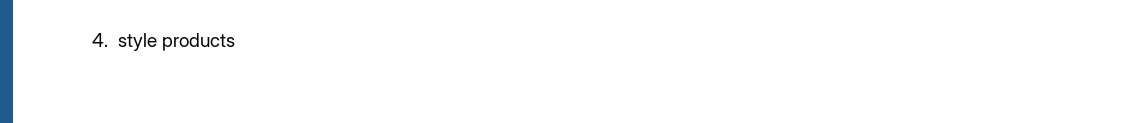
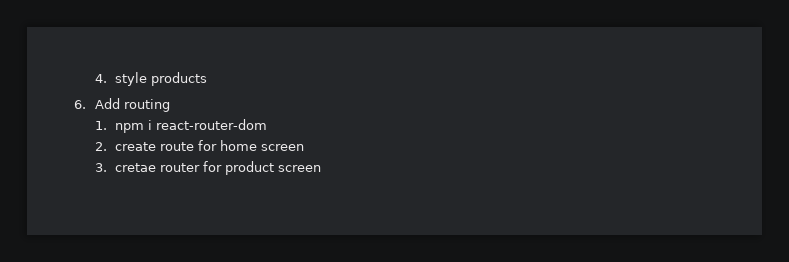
(235, 42) none -> [74,98,170,112] [94,119,268,133] [94,140,305,151] [94,161,322,175] // 6. Add routing // 1. npm i react-router-dom // 2. create route for home screen // 3. cretae router for product screen

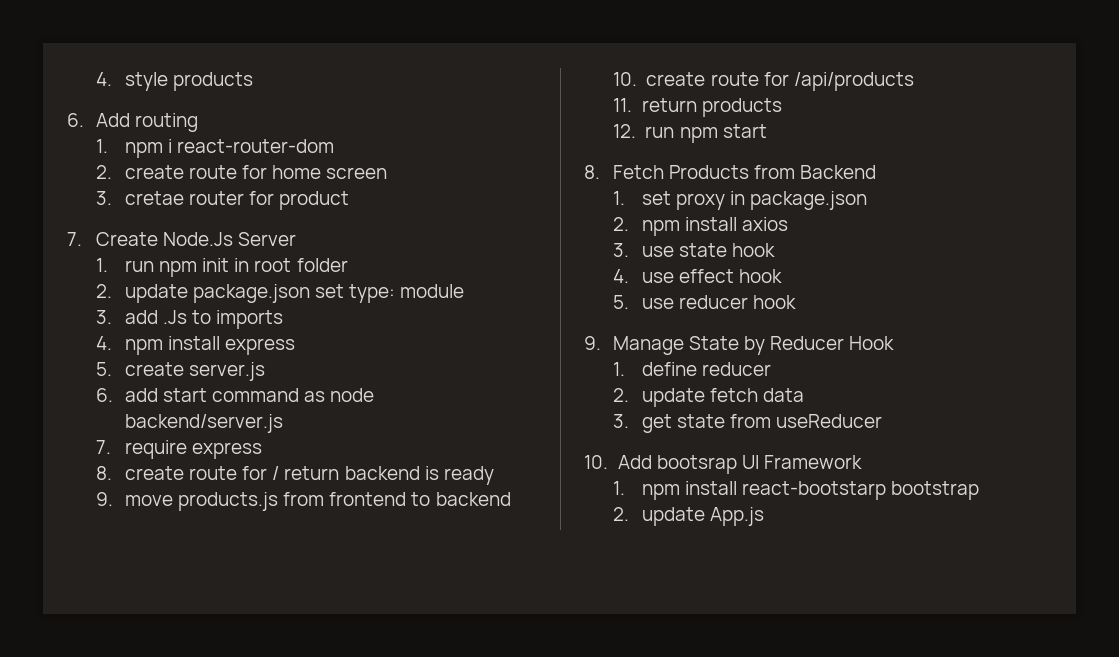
[278,165,322,172] screen -> [67,232,297,246] [95,258,348,277] [95,284,465,303] [95,310,284,329] [95,336,296,355] [95,362,266,381] [95,388,375,402] [124,414,283,433] [95,440,263,459] [95,466,494,485] [95,492,511,511] [612,72,914,91] [612,98,783,117] [612,124,767,143] [584,165,877,179] [612,191,868,210] [612,217,789,236] [612,243,776,257] [612,269,783,283] [612,295,797,309] [584,336,895,355] [612,362,772,376] [612,388,805,407] [612,414,883,433] [584,455,862,474] [612,481,980,500] [612,507,765,526] // 7. Create Node.Js Server // 1. run npm init in root folder // 2. update package.json set type: module // 3. add .Js to imports // 4. npm install express // 5. create server.js // 6. add start command as node backend/server.js // 7. require express // 8. create route for / return backend is ready // 9. move products.js from frontend to backend // 10. create route for /api/products // 11. return products // 12. run npm start // 8. Fetch Products from Backend // 1. set proxy in package.json // 2. npm install axios // 3. use state hook // 4. use effect hook // 5. use reducer hook // 9. Manage State by Reducer Hook // 1. define reducer // 2. update fetch data // 3. get state from useReducer // 10. Add bootsrap UI Framework // 1. npm install react-bootstarp bootstrap // 2. update App.js

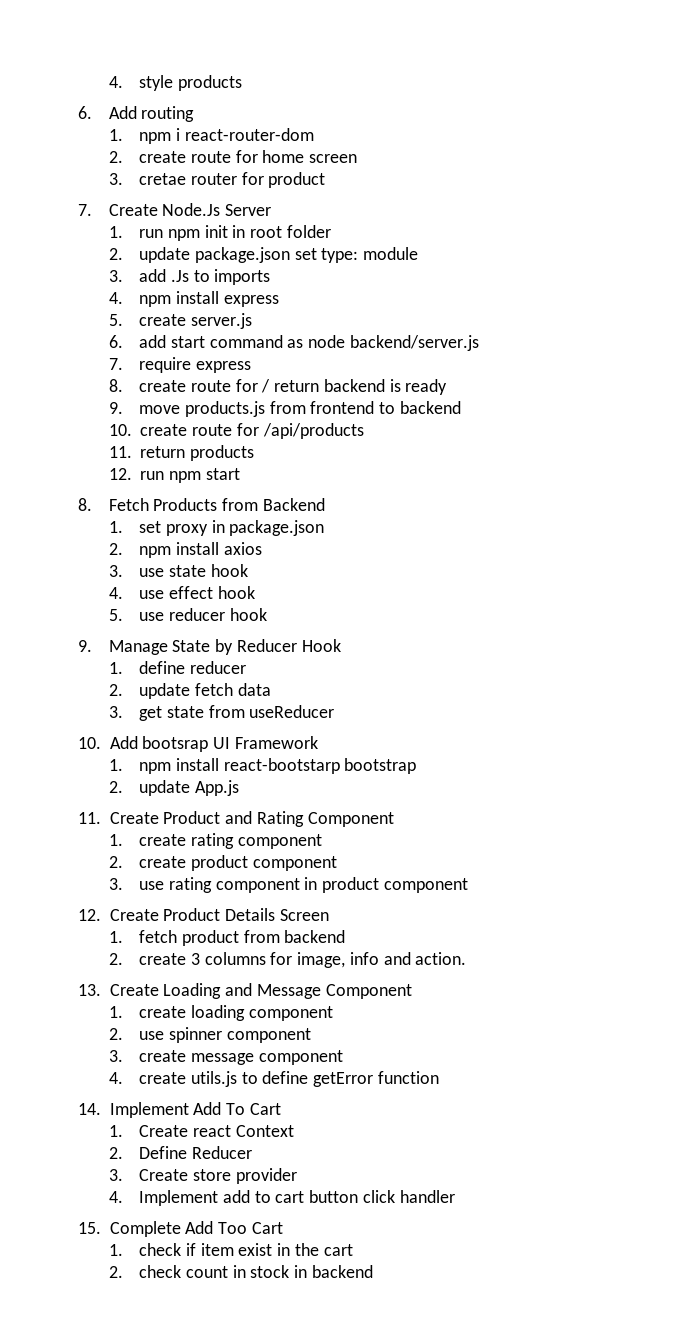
(765, 516) none -> [78,811,394,827] [108,833,322,849] [108,855,337,871] [108,877,468,893] [78,908,329,921] [108,930,346,946] [108,952,467,968] [78,983,412,999] [108,1005,333,1021] [108,1027,311,1043] [108,1050,343,1065] [108,1071,439,1087] [78,1102,281,1118] [108,1125,294,1137] [108,1146,253,1159] [108,1168,297,1184] [108,1190,455,1206] [78,1221,283,1237] [108,1243,353,1256] [108,1265,373,1278] // 11. Create Product and Rating Component // 1. create rating component // 2. create product component // 3. use rating component in product component // 12. Create Product Details Screen // 1. fetch product from backend // 2. create 3 columns for image, info and action. // 13. Create Loading and Message Component // 1. create loading component // 2. use spinner component // 3. create message component // 4. create utils.js to define getError function // 14. Implement Add To Cart // 1. Create react Context // 2. Define Reducer // 3. Create store provider // 4. Implement add to cart button click handler // 15. Complete Add Too Cart // 1. check if item exist in the cart // 2. check count in stock in backend

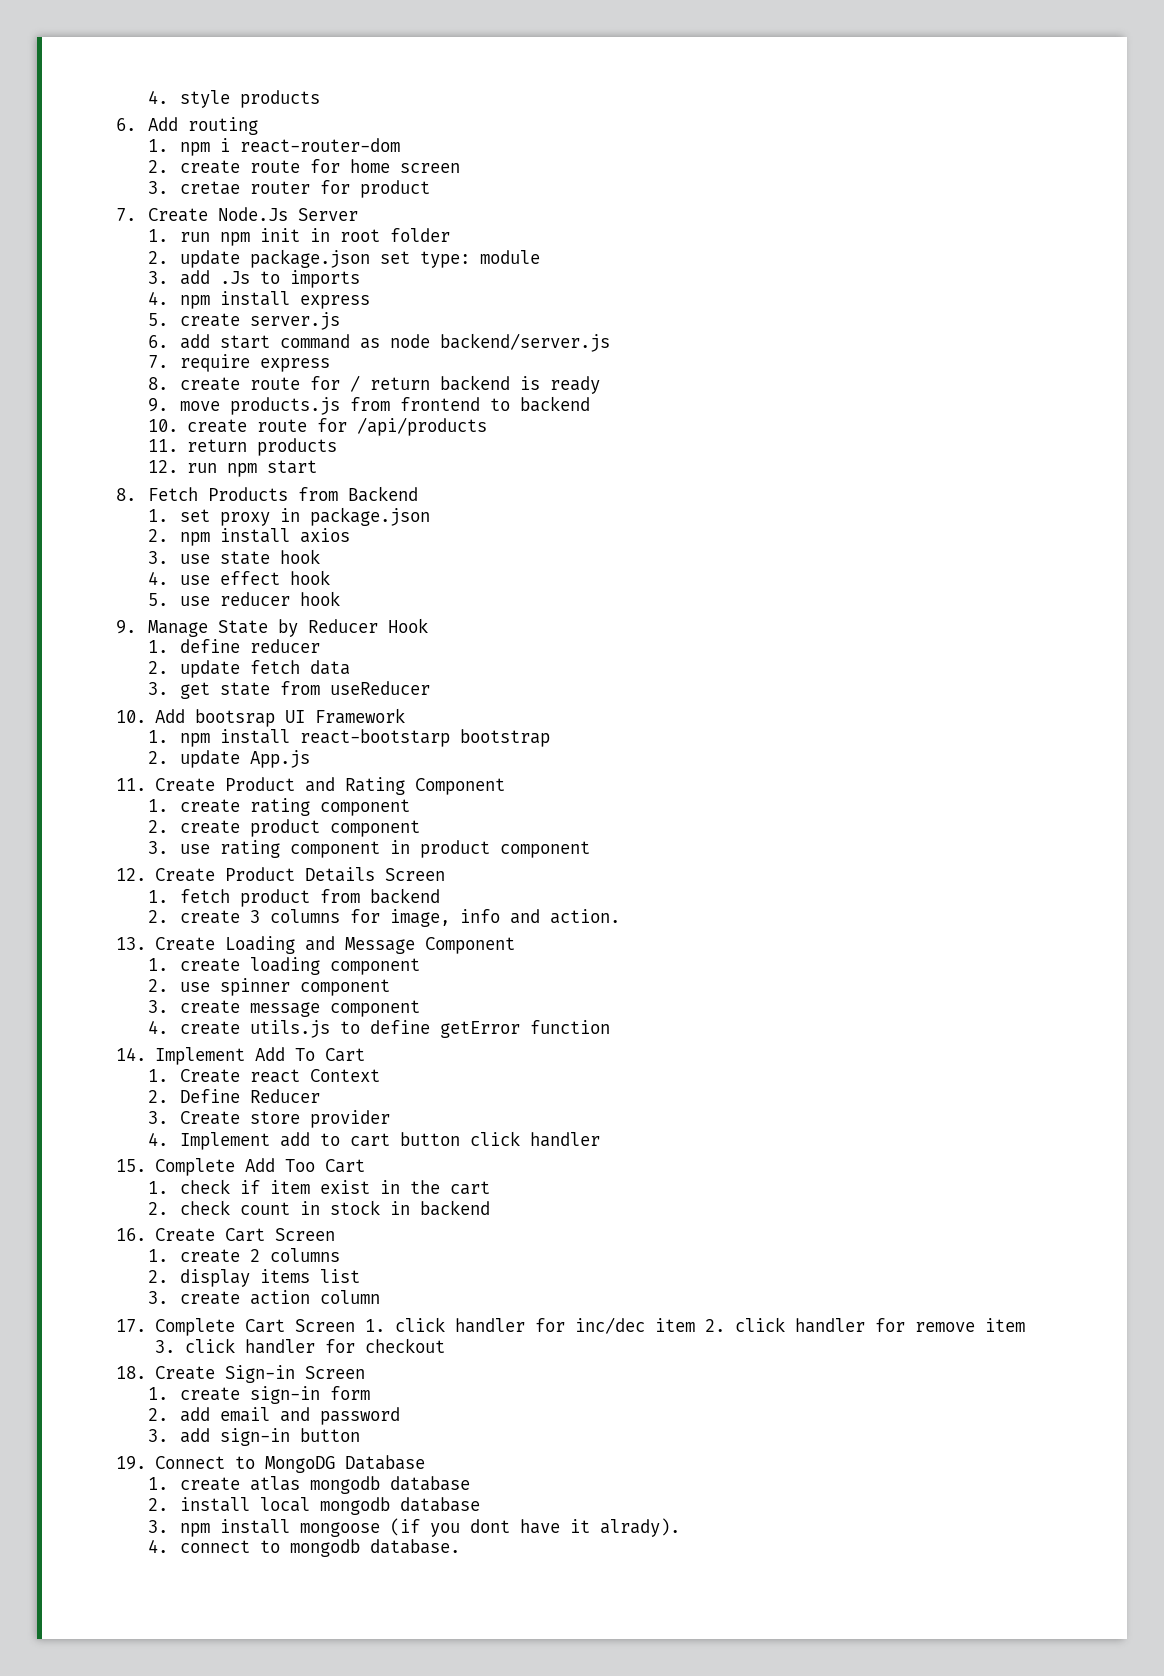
(373, 1271) none -> [116,1228,335,1242] [148,1248,341,1263] [148,1269,361,1287] [148,1290,381,1305] [116,1317,1025,1336] [154,1338,445,1354] [116,1365,365,1383] [148,1386,371,1404] [148,1407,401,1425] [148,1428,361,1446] [116,1455,425,1473] [148,1476,471,1494] [148,1497,481,1515] [148,1518,681,1537] [148,1539,461,1557] // 16. Create Cart Screen // 1. create 2 columns // 2. display items list // 3. create action column // 17. Complete Cart Screen 1. click handler for inc/dec item 2. click handler for remove item 3. click handler for checkout // 18. Create Sign-in Screen // 1. create sign-in form // 2. add email and password // 3. add sign-in button // 19. Connect to MongoDG Database // 1. create atlas mongodb database // 2. install local mongodb database // 3. npm install mongoose (if you dont have it alrady). // 4. connect to mongodb database.

